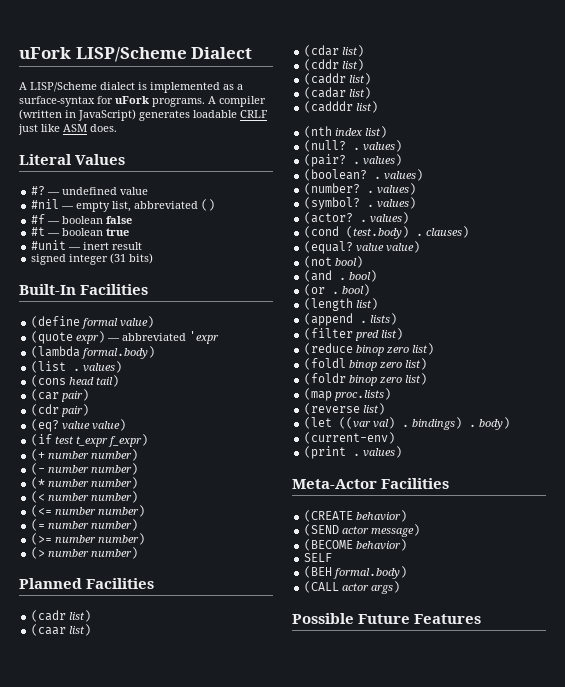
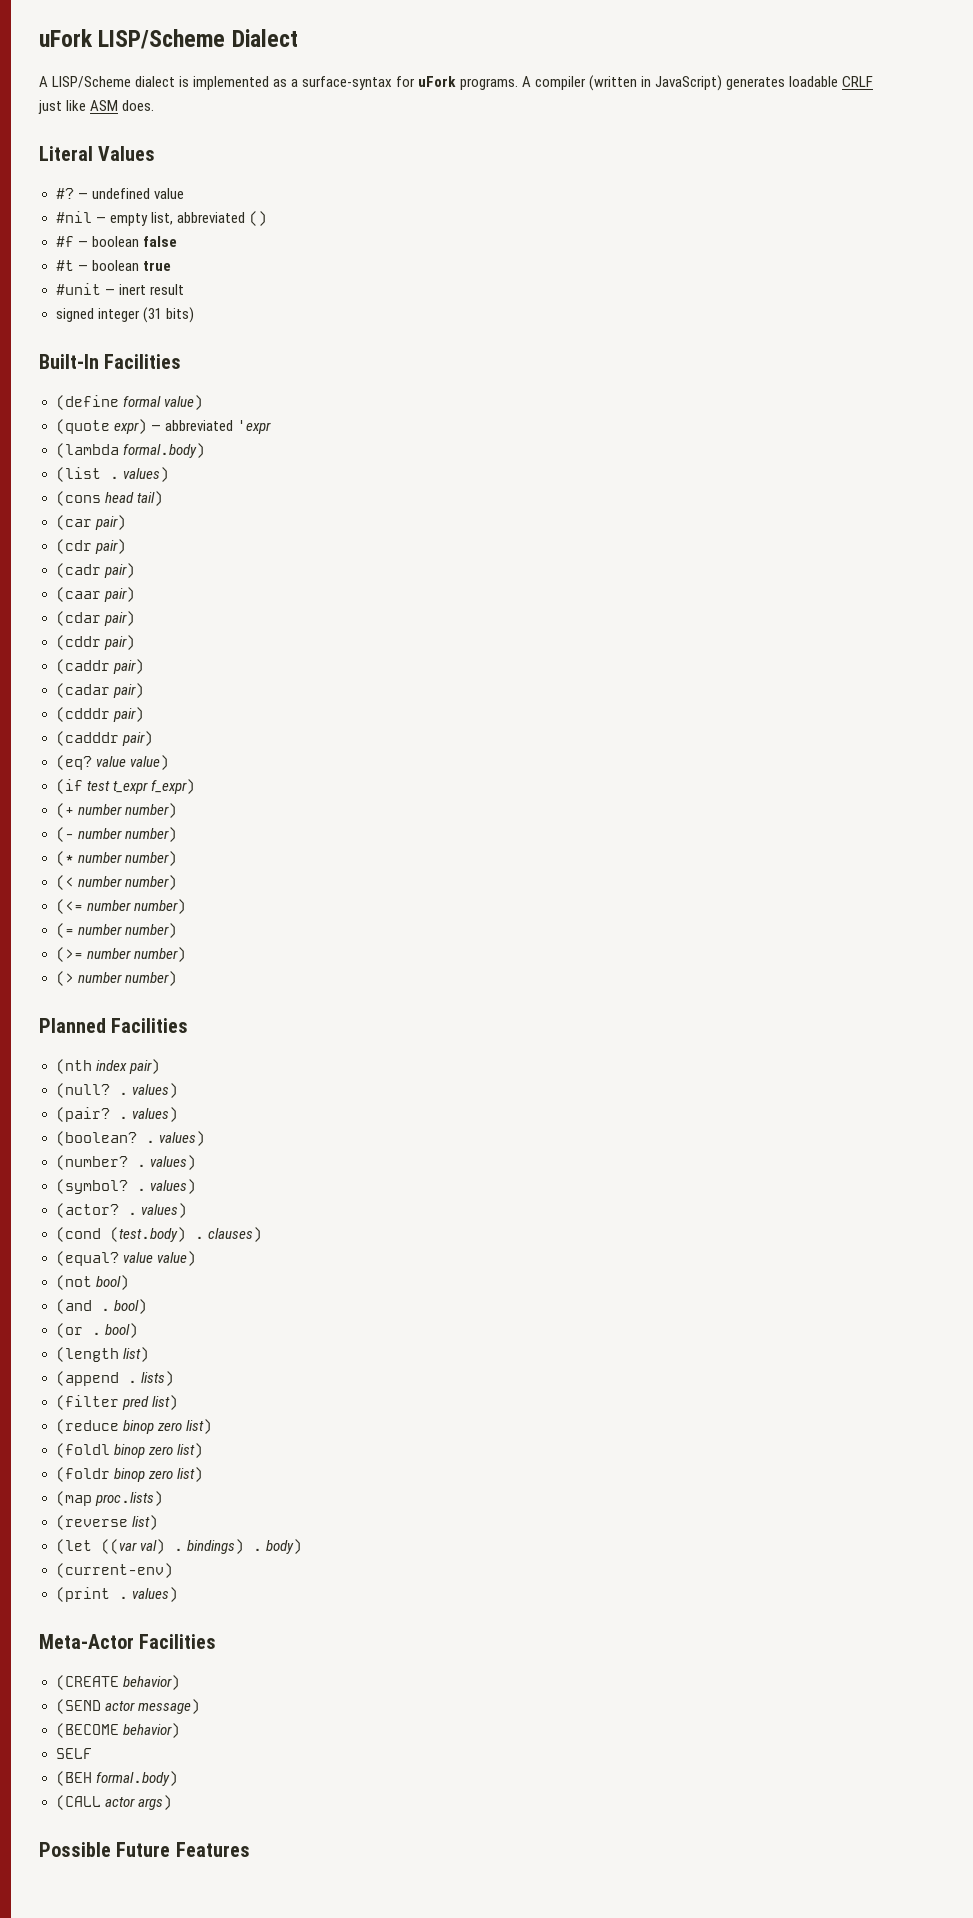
(90, 410) none -> [55,563,135,578] [55,587,135,602] [55,611,135,626] [55,635,135,650] [55,659,144,674] [55,683,144,698] [55,707,144,722] [55,731,153,746] // (cadr pair) // (caar pair) // (cdar pair) // (cddr pair) // (caddr pair) // (cadar pair) // (cdddr pair) // (cadddr pair)
[31,610,92,622] [31,624,92,636] [304,45,365,57] [304,59,365,71] [304,73,372,85] [304,87,372,99] [304,101,379,113] // (cadr list) // (caar list) // (cdar list) // (cddr list) // (caddr list) // (cadar list) // (cadddr list) -> (189, 1025) none
[365,126,388,138] list) -> [128,1059,160,1074] pair)

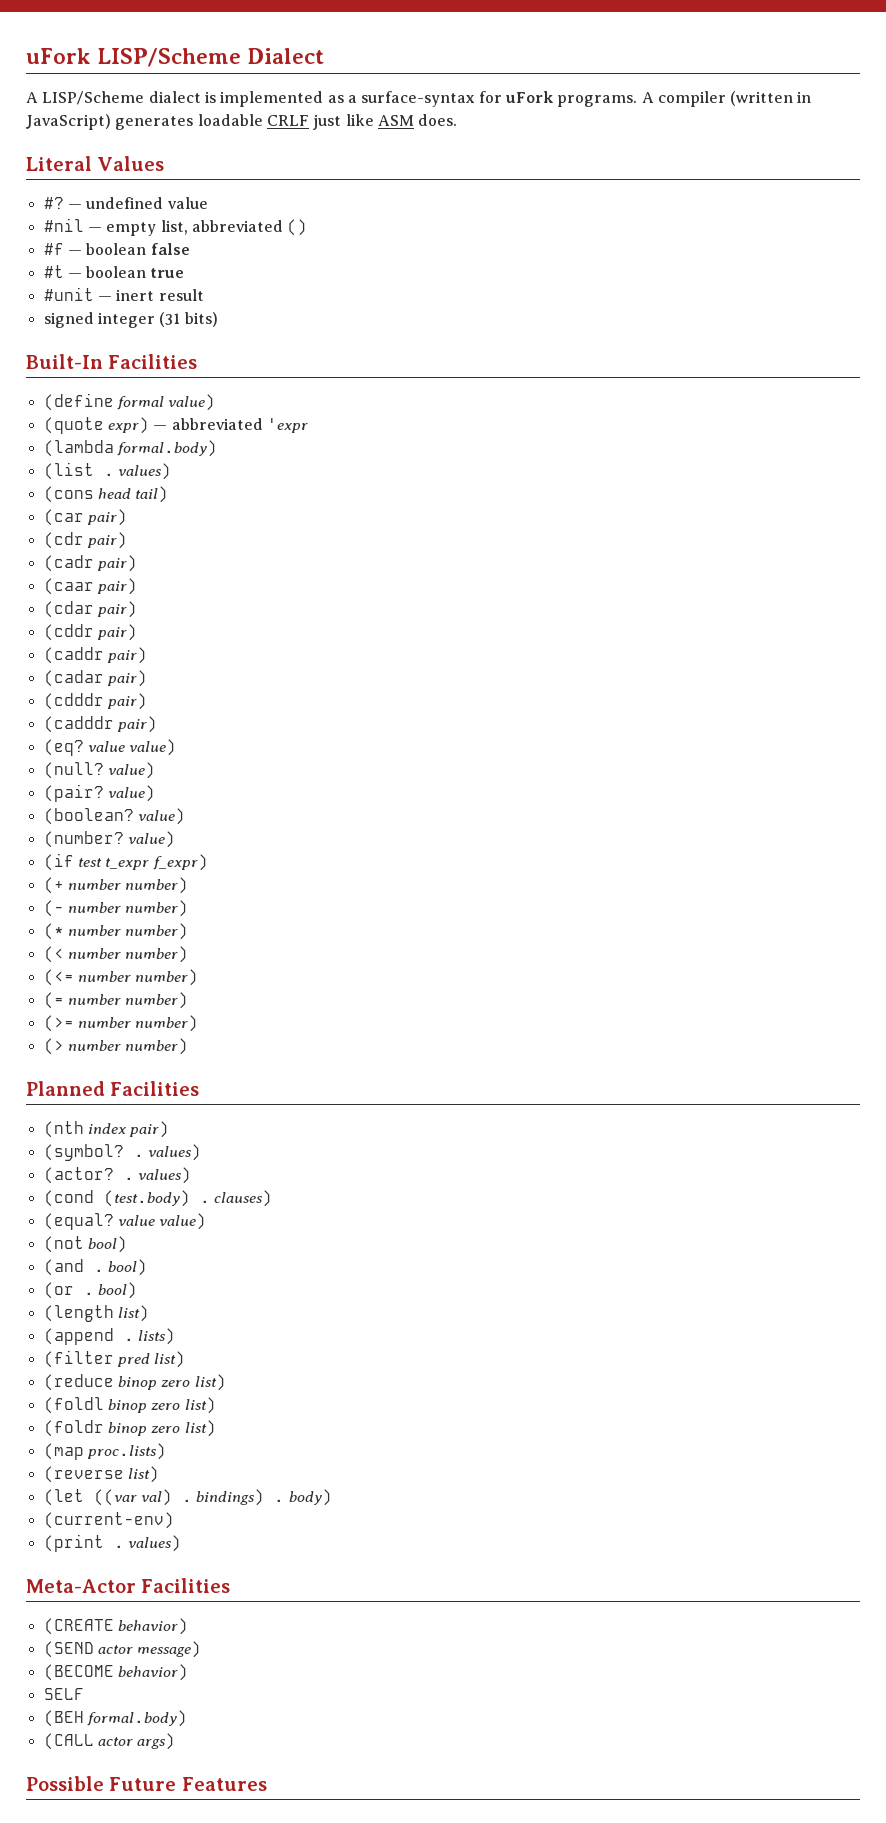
(169, 762) none -> [43,762,155,779] [43,784,155,802] [43,808,185,825] [43,831,175,848] // (null? value) // (pair? value) // (boolean? value) // (number? value)
[55,1083,178,1098] [55,1107,178,1122] [55,1131,205,1146] [55,1155,196,1170] // (null? . values) // (pair? . values) // (boolean? . values) // (number? . values) -> (170, 1129) none

